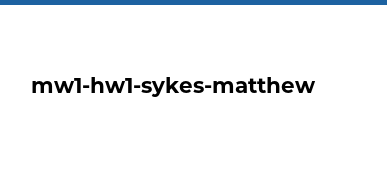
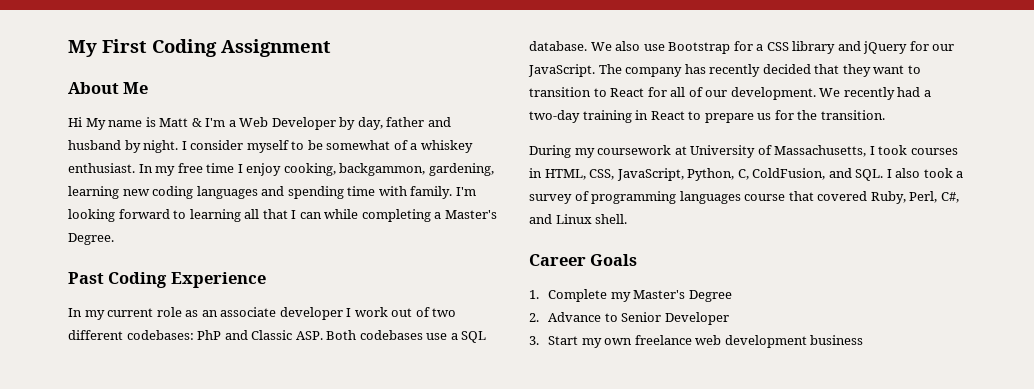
[31,77,316,97] mw1-hw1-sykes-matthew -> [68,39,331,57] [68,82,149,94] [68,117,451,130] [68,140,473,153] [68,163,494,176] [68,186,476,199] [68,209,497,222] [68,233,114,245] [68,272,266,288] [68,307,457,320] [68,330,487,343] [529,41,955,54] [528,64,921,77] [529,87,931,100] [529,110,885,123] [529,145,958,158] [529,168,964,181] [529,191,959,204] [529,214,628,224] [529,254,638,266] [529,289,732,302] [529,312,729,325] [529,335,864,348] My First Coding Assignment // About Me // Hi My name is Matt & I'm a Web Developer by day, father and husband by night. I consider myself to be somewhat of a whiskey enthusiast. In my free time I enjoy cooking, backgammon, gardening, learning new coding languages and spending time with family. I'm looking forward to learning all that I can while completing a Master's Degree. // Past Coding Experience // In my current role as an associate developer I work out of two different codebases: PhP and Classic ASP. Both codebases use a SQL database. We also use Bootstrap for a CSS library and jQuery for our JavaScript. The company has recently decided that they want to transition to React for all of our development. We recently had a two-day training in React to prepare us for the transition. // During my coursework at University of Massachusetts, I took courses in HTML, CSS, JavaScript, Python, C, ColdFusion, and SQL. I also took a survey of programming languages course that covered Ruby, Perl, C#, and Linux shell. // Career Goals // 1. Complete my Master's Degree // 2. Advance to Senior Developer // 3. Start my own freelance web development business

